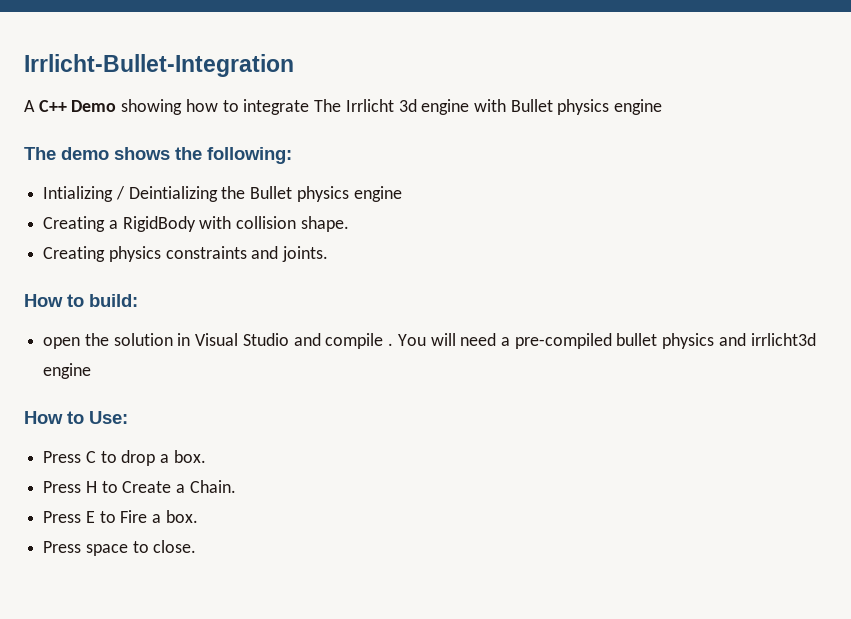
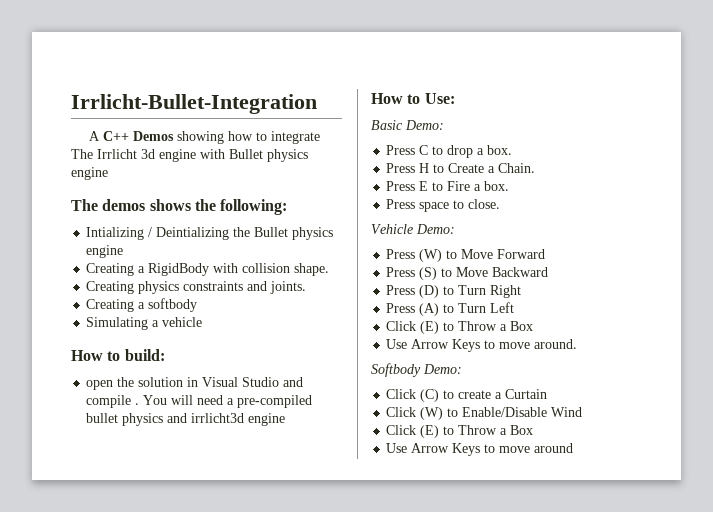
[71,100,117,112] Demo -> [133,131,175,141] Demos
[61,147,109,160] demo -> [102,199,146,211] demos
(329, 254) none -> [86,298,198,312] [86,317,203,330] // Creating a softbody // Simulating a vehicle
(128, 417) none -> [371,120,444,130] // Basic Demo:
(197, 546) none -> [371,224,455,234] [386,249,546,262] [386,267,549,280] [386,285,522,298] [386,302,515,316] [386,321,534,334] [386,339,578,352] [371,363,462,377] [386,389,548,402] [386,407,583,420] [386,425,534,438] [386,443,574,456] // Vehicle Demo: // Press (W) to Move Forward // Press (S) to Move Backward // Press (D) to Turn Right // Press (A) to Turn Left // Click (E) to Throw a Box // Use Arrow Keys to move around. // Softbody Demo: // Click (C) to create a Curtain // Click (W) to Enable/Disable Wind // Click (E) to Throw a Box // Use Arrow Keys to move around

